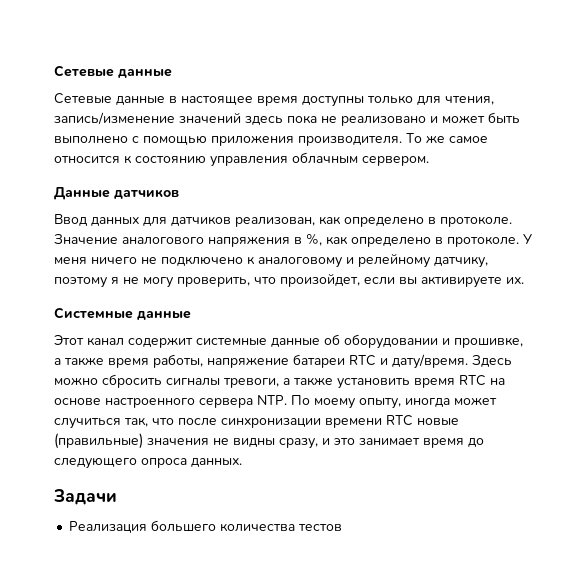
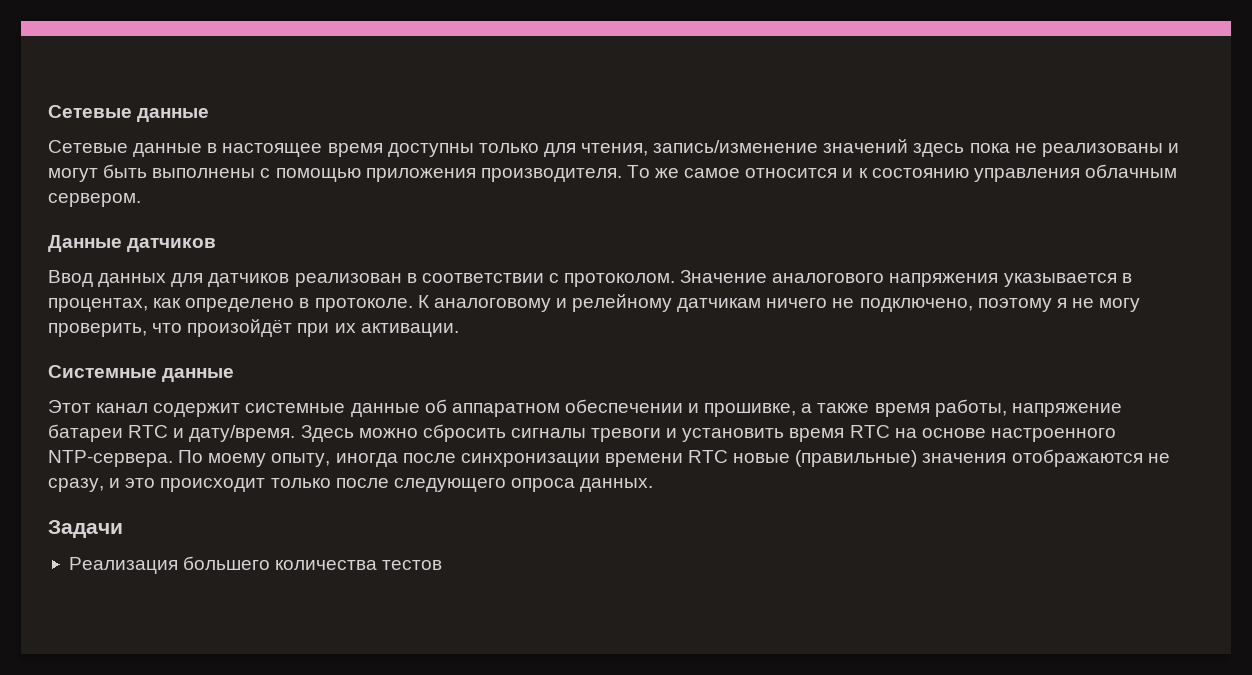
[341,112,520,126] [54,136,128,144] реализовано и может быть выполнено -> [1041,143,1179,157] [48,164,256,182] реализованы и могут быть выполнены
(120, 160) none -> [842,168,854,178] и
[235,216,512,227] [54,233,532,247] [54,253,488,268] реализован, как определено в протоколе. Значение аналогового напряжения в %, как определено в протоколе. У меня ничего не подключено к аналоговому и релейному датчику, -> [294,270,1132,287] [48,294,973,312] реализован в соответствии с протоколом. Значение аналогового напряжения указывается в процентах, как определено в протоколе. К аналоговому и релейному датчикам ничего не подключено,
[280,273,524,288] произойдет, если вы активируете их. -> [187,319,459,337] произойдёт при их активации.
[344,334,438,349] оборудовании -> [451,399,683,417] аппаратном обеспечении
[223,377,333,388] тревоги, а также -> [591,428,678,442] тревоги и
[199,395,287,408] сервера NTP. -> [48,450,173,467] NTP-сервера.
[454,397,497,406] [54,417,174,429] может случиться так, что -> (398, 460) none
[213,438,275,447] не видны -> [1011,449,1170,467] отображаются не
[359,438,484,448] занимает время до -> [160,478,389,492] происходит только после

